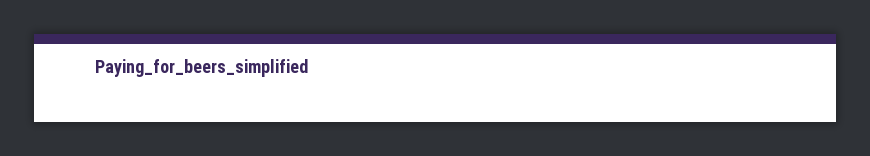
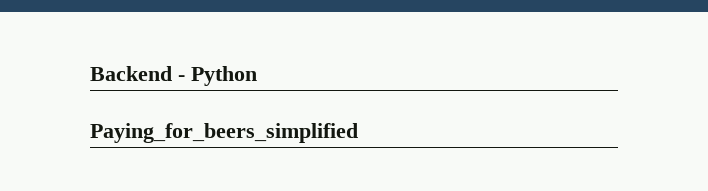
(95, 68) none -> [90,66,257,86] Backend - Python //

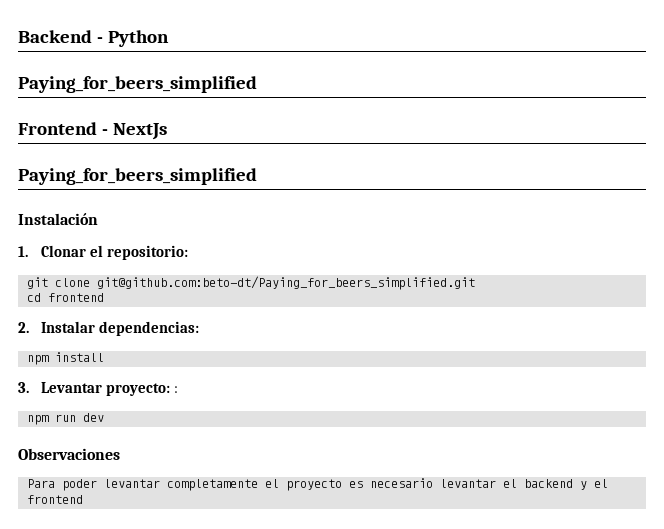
(358, 133) none -> [18,122,167,140] [18,168,257,185] [18,213,98,225] [18,245,188,260] [26,276,475,290] [26,293,104,302] [18,321,199,336] [26,352,104,365] [18,382,178,396] [26,413,104,425] [18,448,120,460] [26,478,608,491] [26,495,83,504] // Frontend - NextJs // Paying_for_beers_simplified // Instalación // 1. Clonar el repositorio: // git clone git@github.com:beto-dt/Paying_for_beers_simplified.git // cd frontend // 2. Instalar dependencias: // npm install // 3. Levantar proyecto: : // npm run dev // Observaciones // Para poder levantar completamente el proyecto es necesario levantar el backend y el frontend

